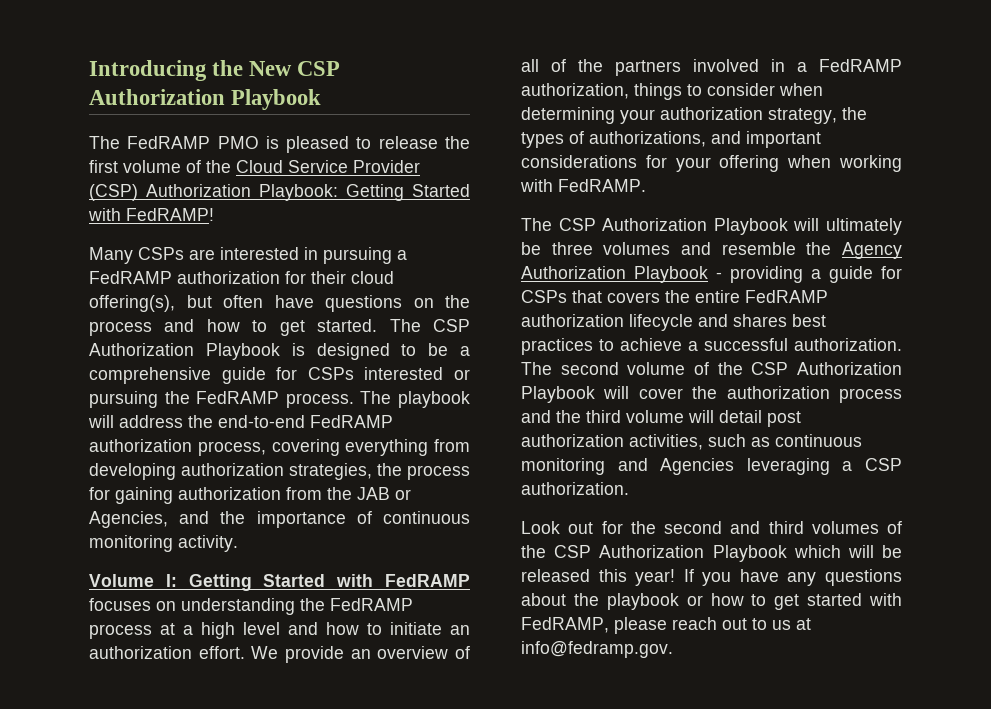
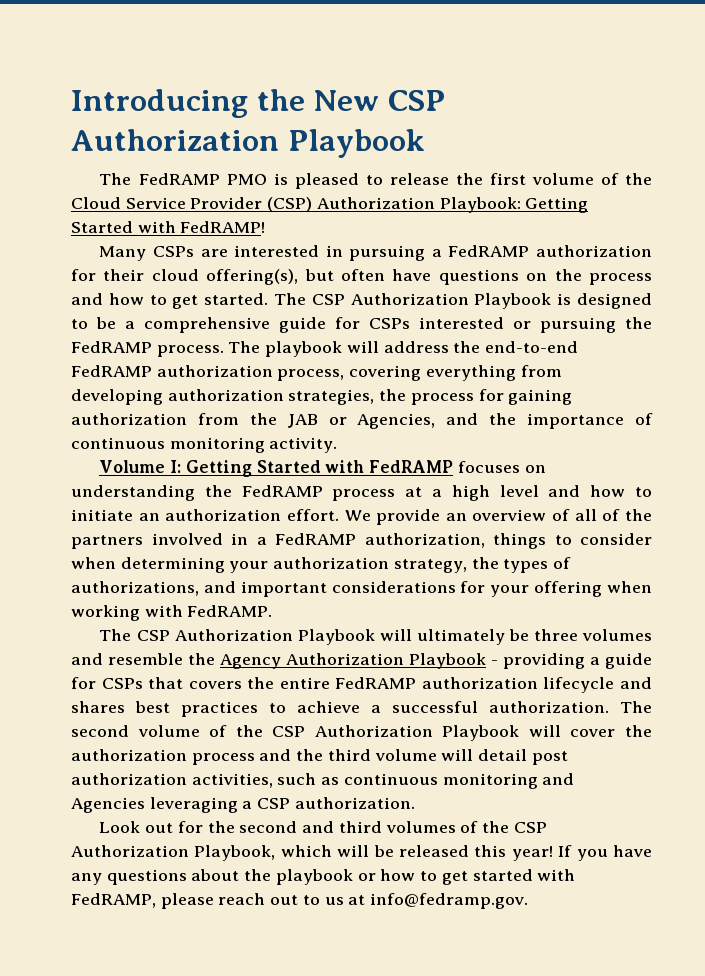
[712,545,787,562] Playbook -> [194,845,276,861] Playbook,

